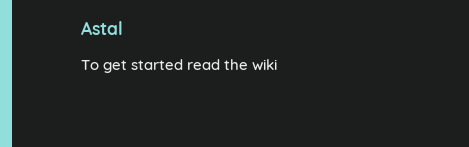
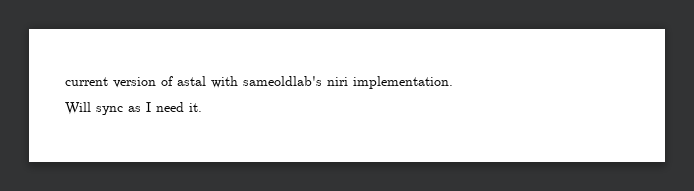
[81,21,123,35] [81,59,278,73] Astal // To get started read the wiki -> [65,76,453,89] [65,102,202,115] current version of astal with sameoldlab's niri implementation. // Will sync as I need it.

